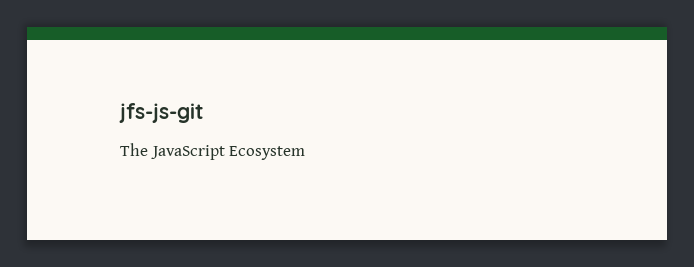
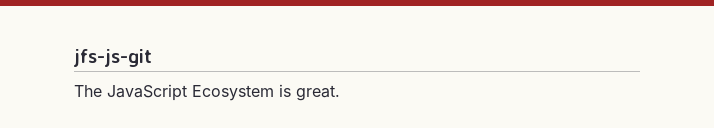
(306, 153) none -> [279,84,340,101] is great.

